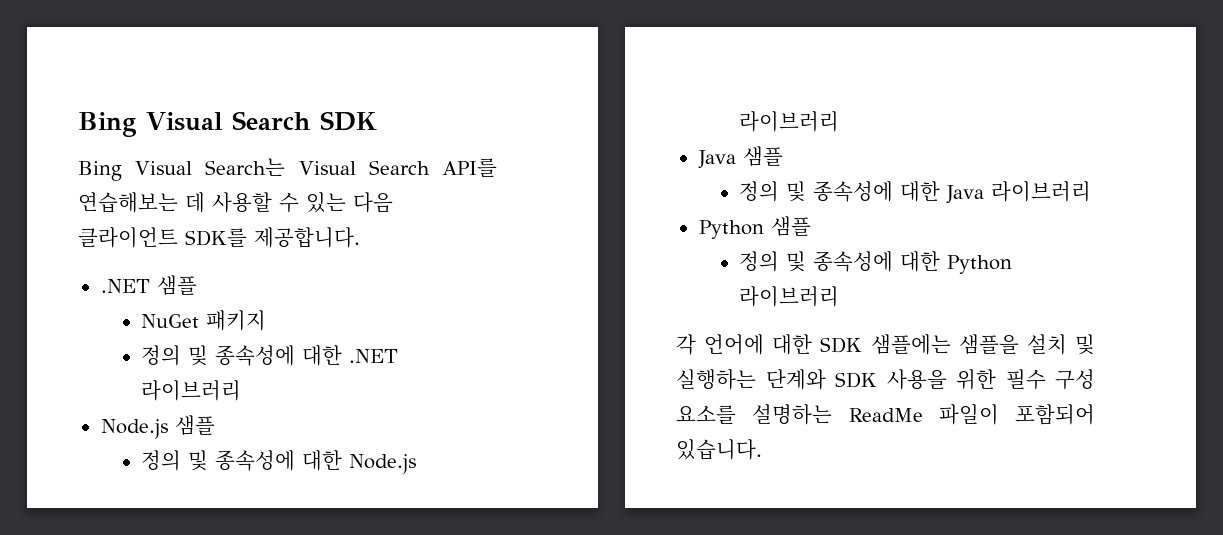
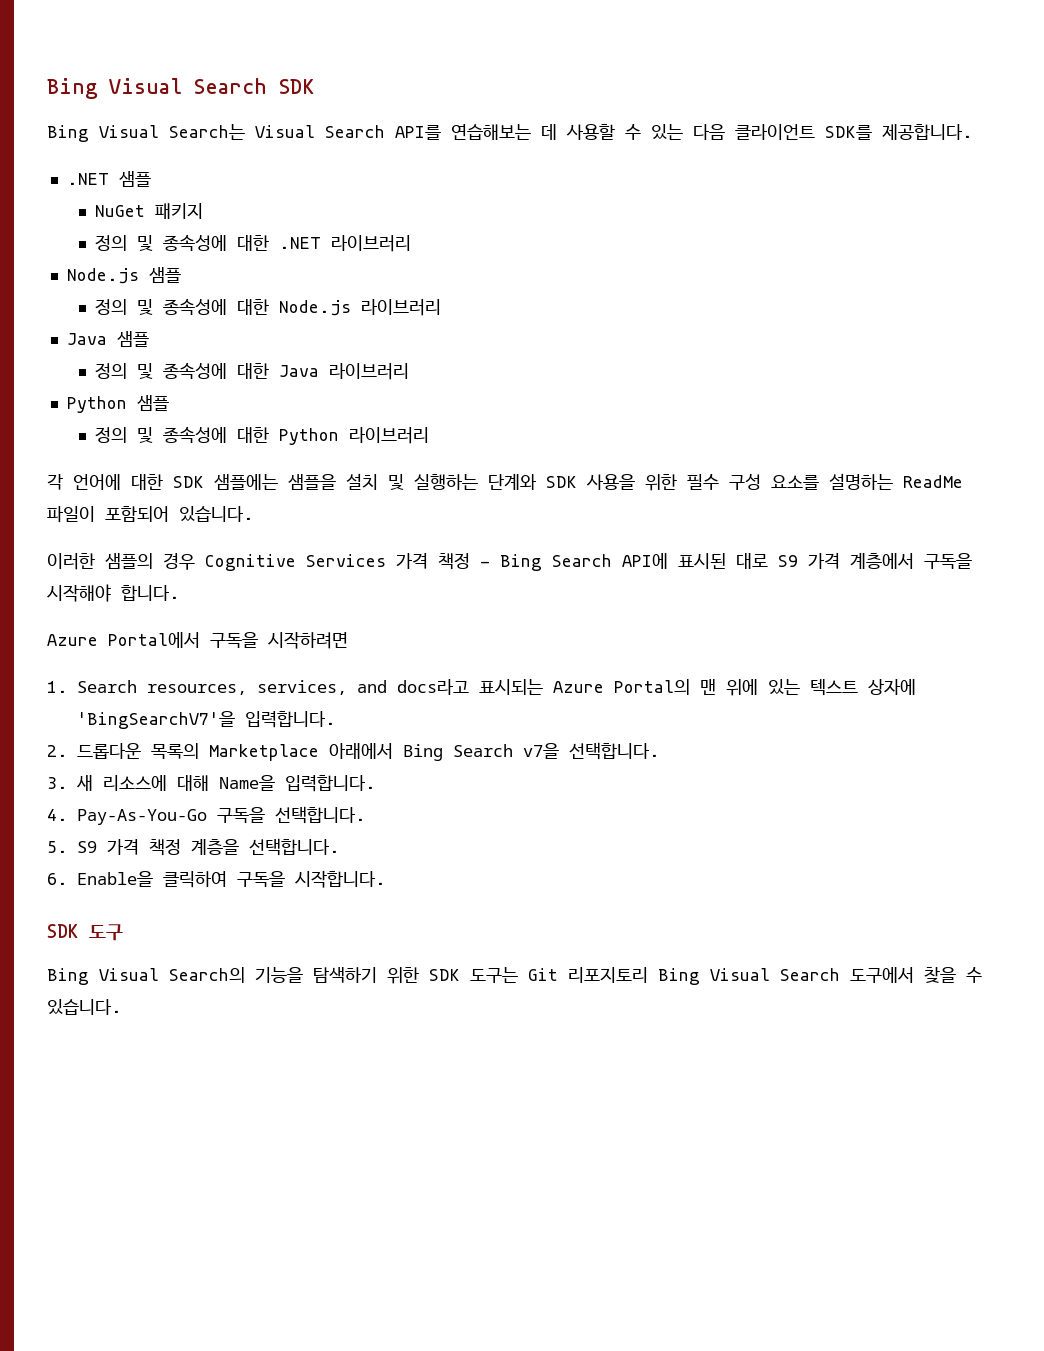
(762, 449) none -> [47,552,972,571] [47,584,180,602] [47,631,348,649] [47,679,916,696] [77,711,336,729] [47,742,660,761] [47,775,376,792] [47,806,366,825] [47,838,340,856] [47,870,386,888] [47,924,123,941] [47,967,982,985] [47,999,122,1015] // 이러한 샘플의 경우 Cognitive Services 가격 책정 - Bing Search API에 표시된 대로 S9 가격 계층에서 구독을 시작해야 합니다. // Azure Portal에서 구독을 시작하려면 // 1. Search resources, services, and docs라고 표시되는 Azure Portal의 맨 위에 있는 텍스트 상자에 'BingSearchV7'을 입력합니다. // 2. 드롭다운 목록의 Marketplace 아래에서 Bing Search v7을 선택합니다. // 3. 새 리소스에 대해 Name을 입력합니다. // 4. Pay-As-You-Go 구독을 선택합니다. // 5. S9 가격 책정 계층을 선택합니다. // 6. Enable을 클릭하여 구독을 시작합니다. // SDK 도구 // Bing Visual Search의 기능을 탐색하기 위한 SDK 도구는 Git 리포지토리 Bing Visual Search 도구에서 찾을 수 있습니다.

